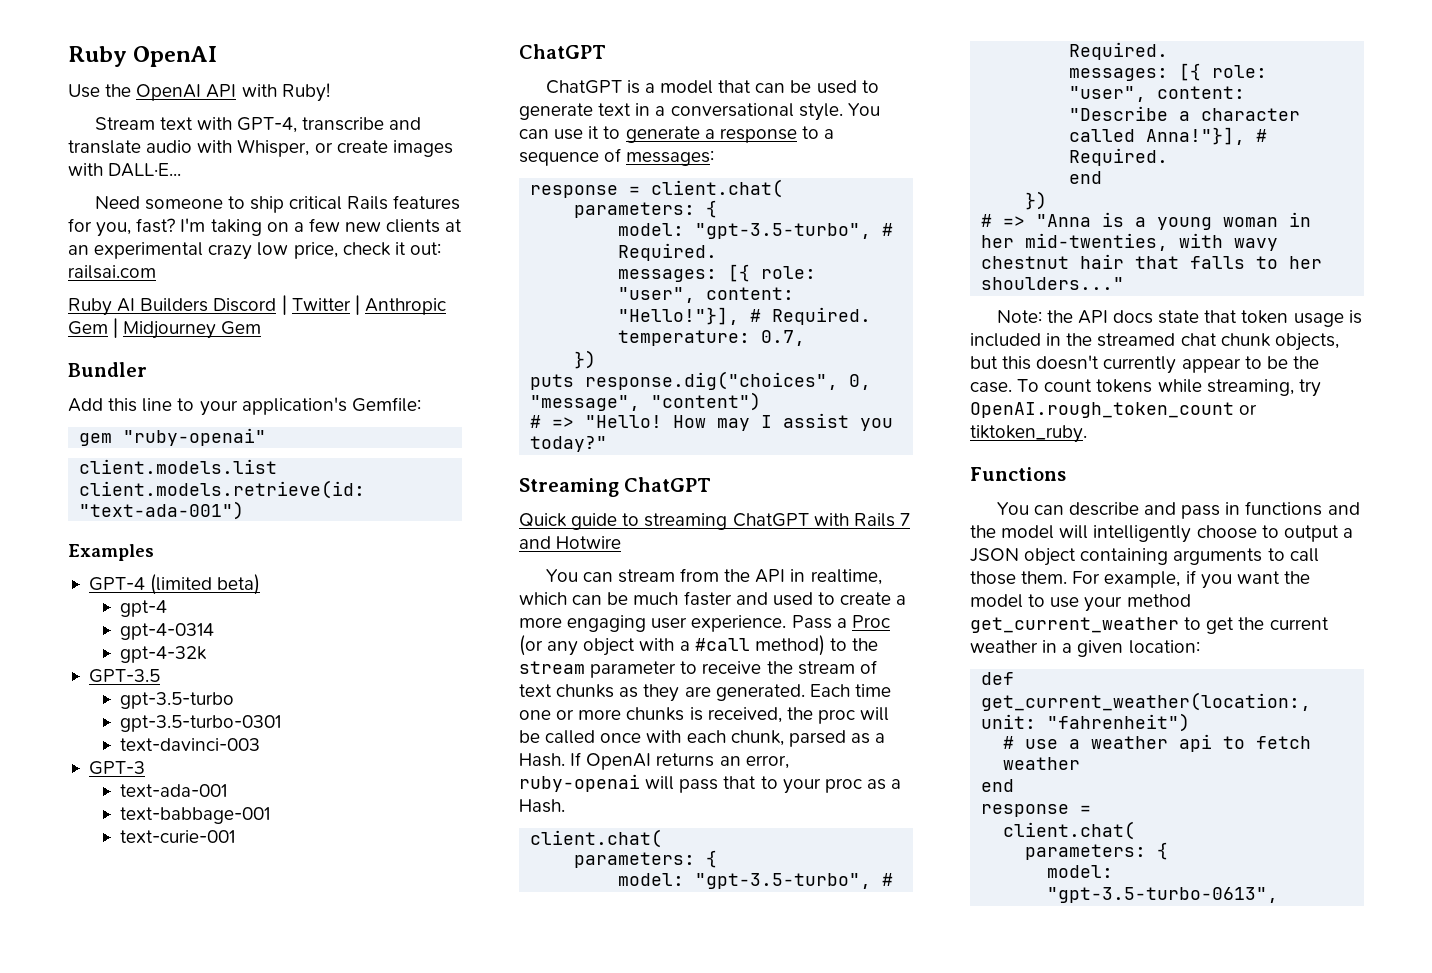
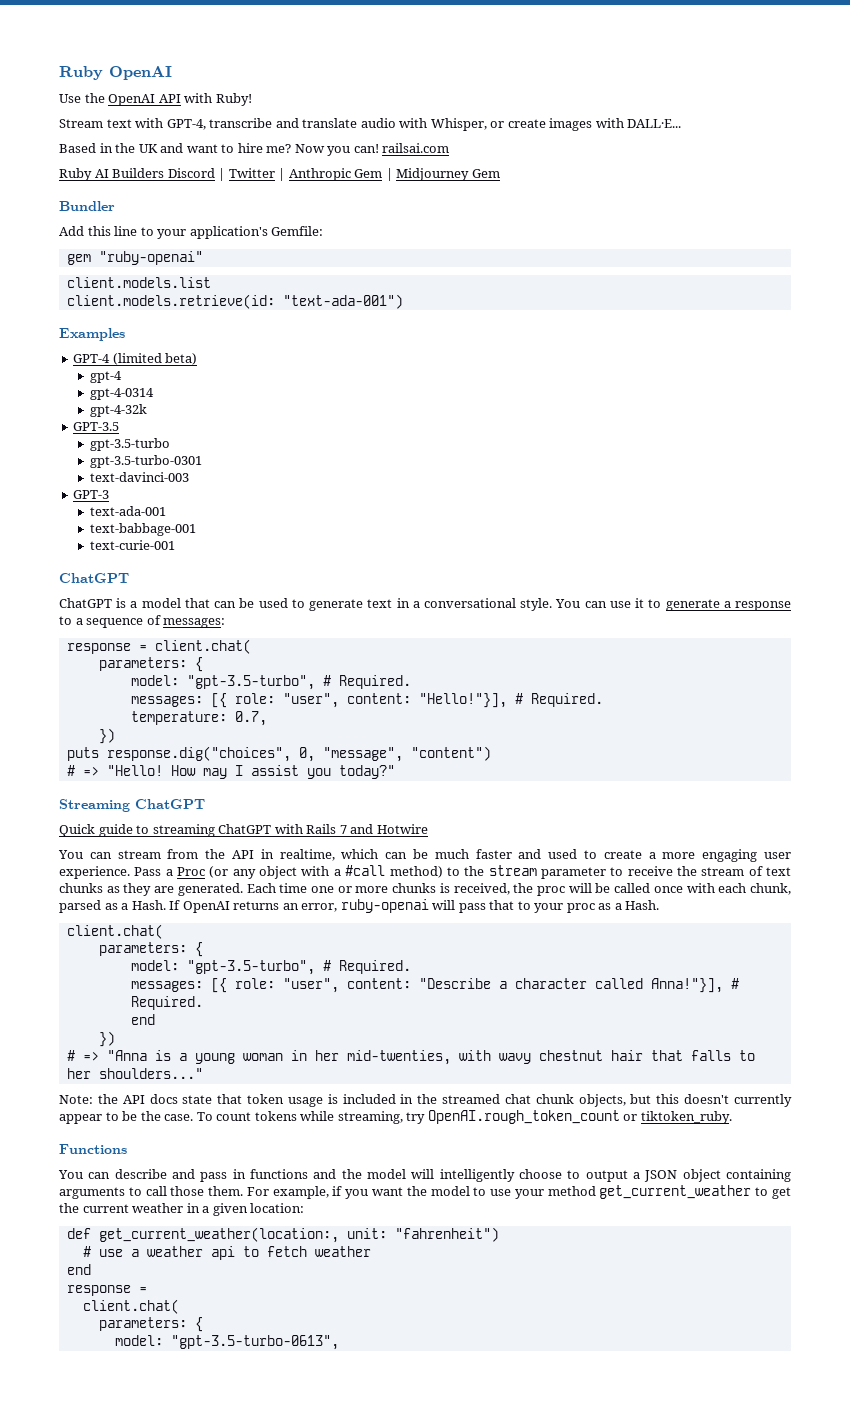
[94,195,461,213] [68,218,463,237] [68,242,441,260] Need someone to ship critical Rails features for you, fast? I'm taking on a few new clients at an experimental crazy low price, check it out: -> [59,143,379,156] Based in the UK and want to hire me? Now you can!

